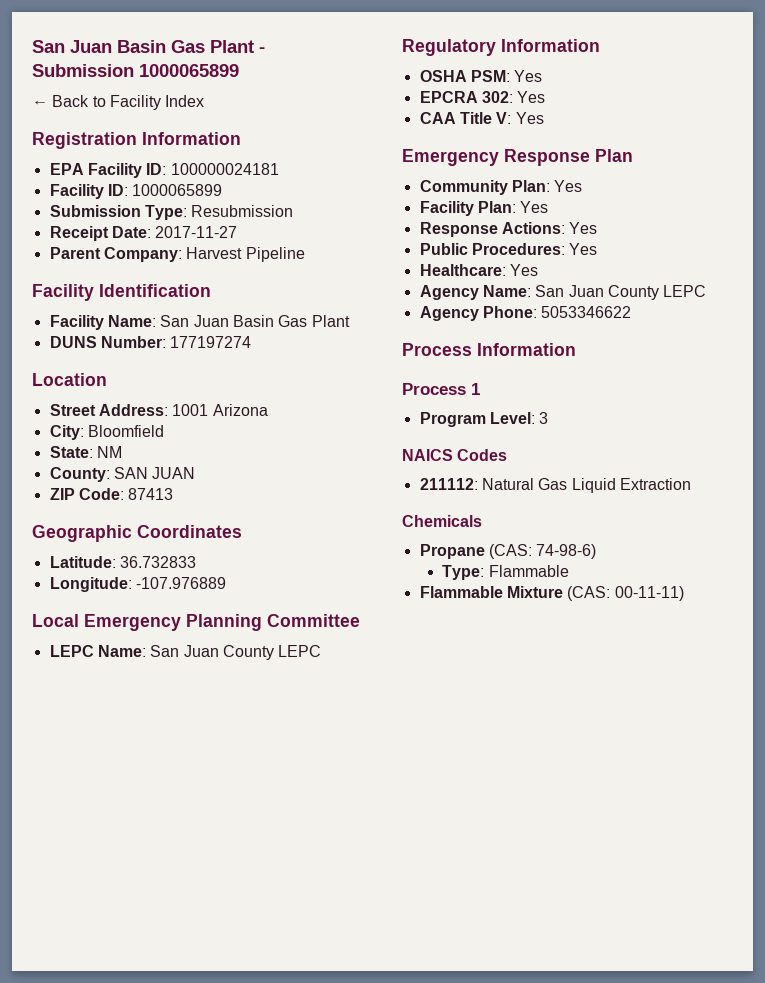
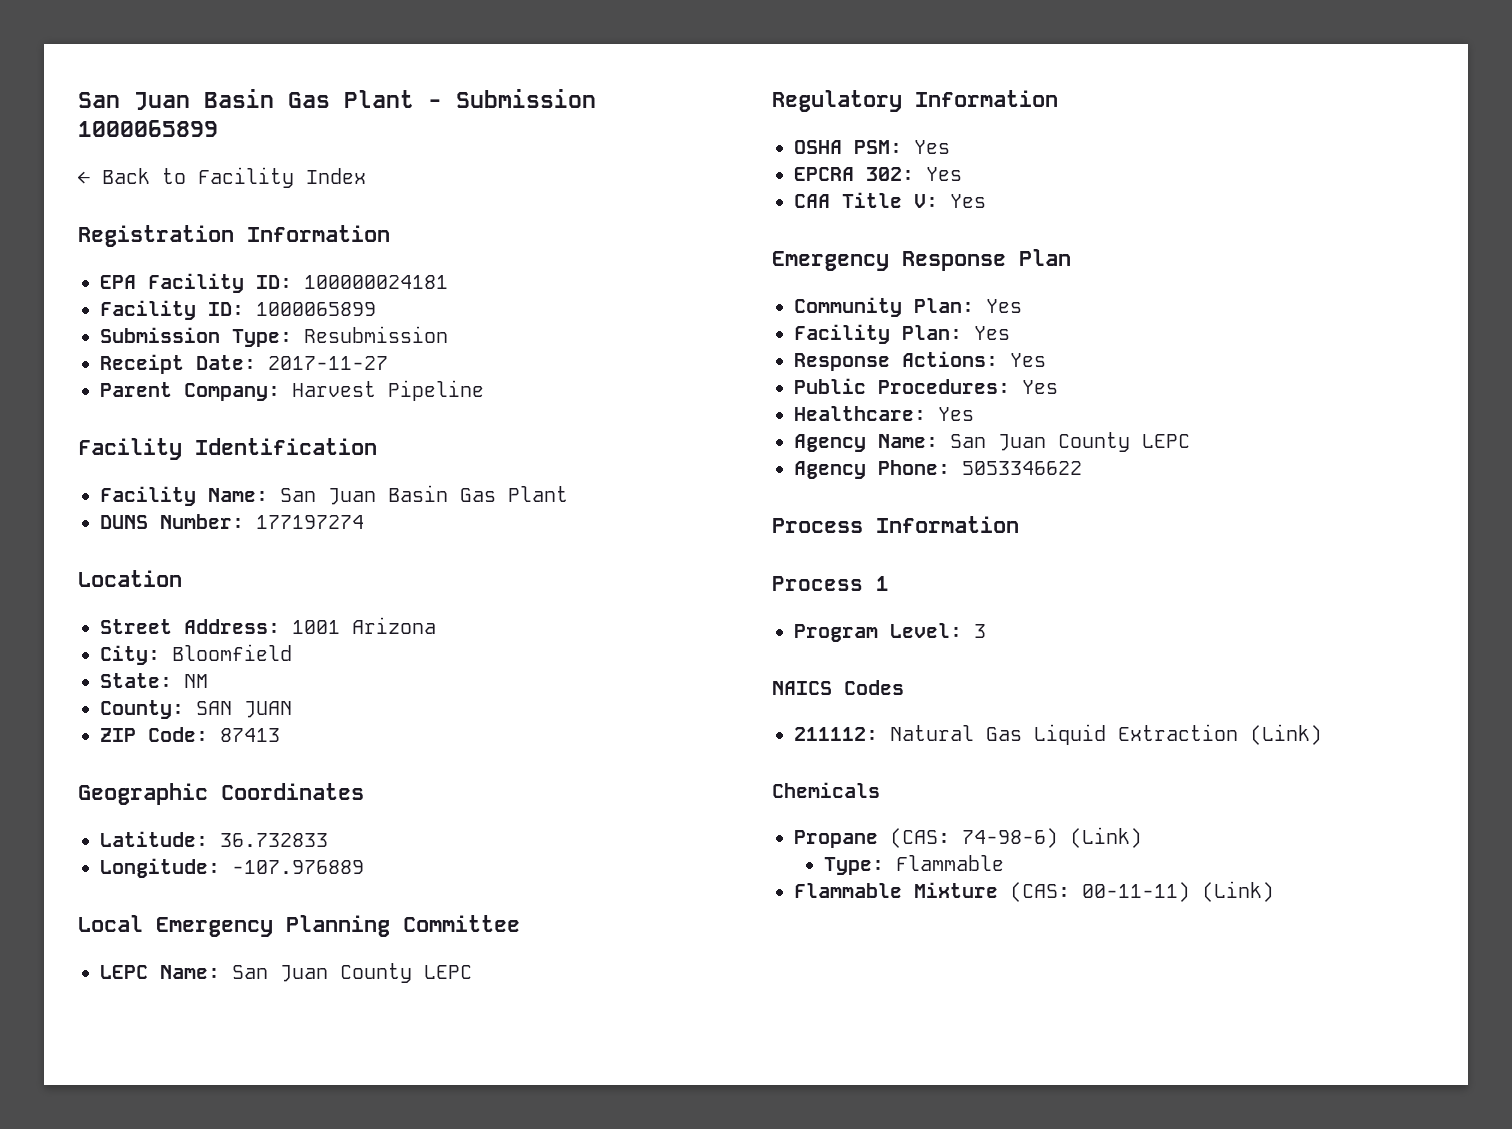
(691, 484) none -> [1250,724,1322,745] (Link)
(597, 551) none -> [1070,827,1142,848] (Link)
(684, 593) none -> [1202,881,1274,902] (Link)

